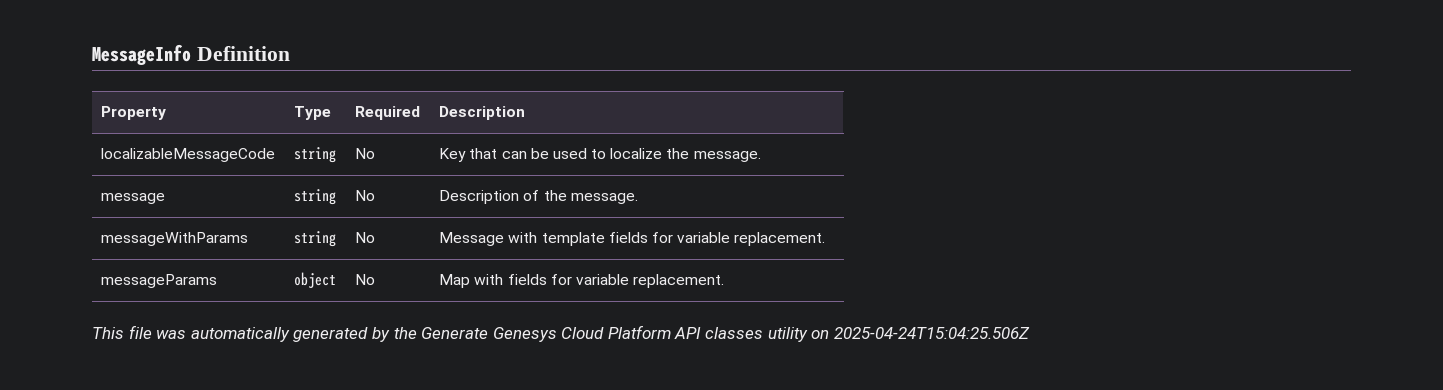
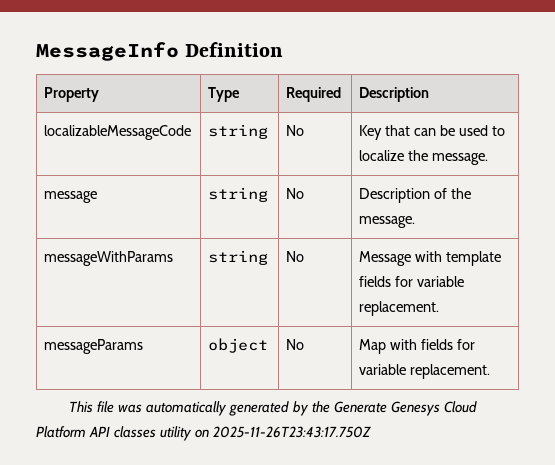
[833,327,1030,339] 2025-04-24T15:04:25.506Z -> [212,426,372,438] 2025-11-26T23:43:17.750Z

